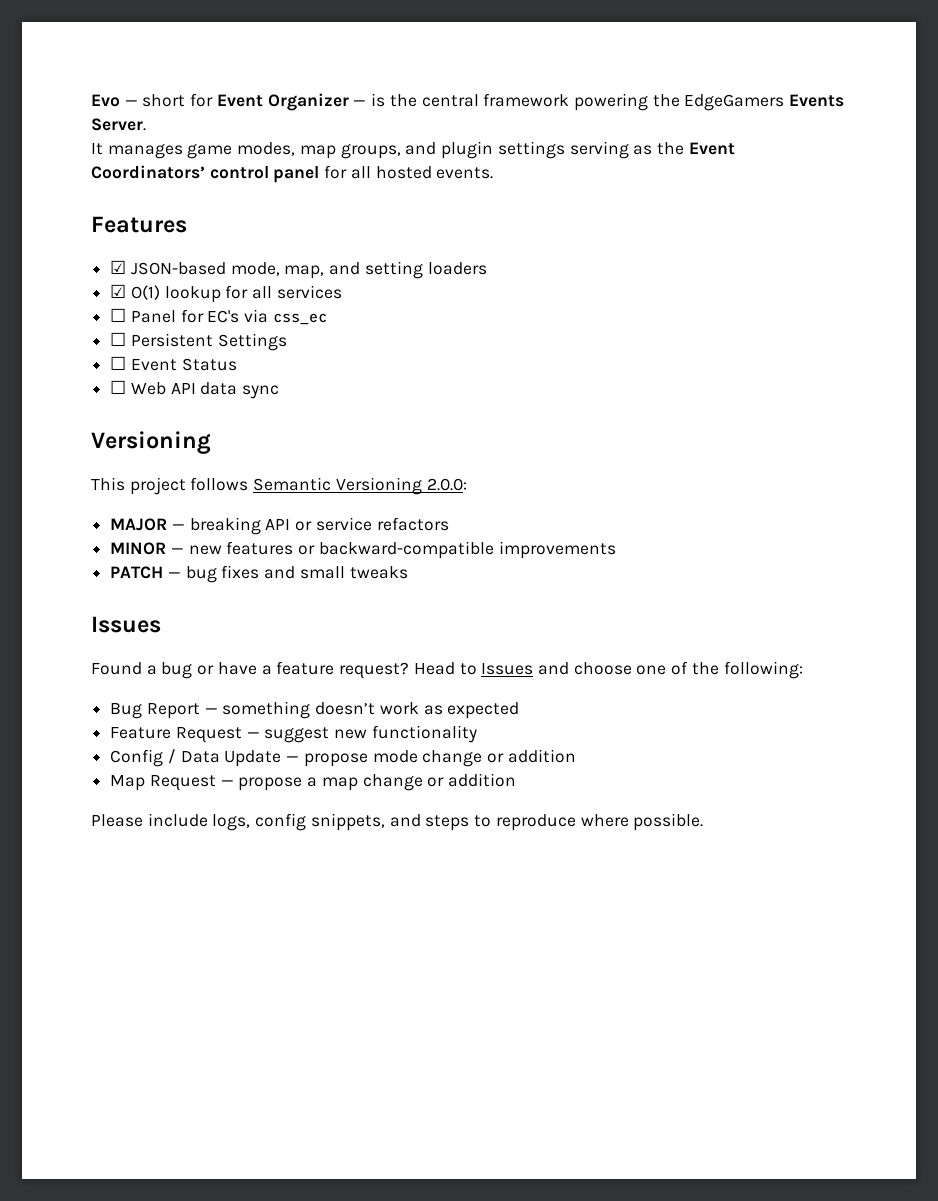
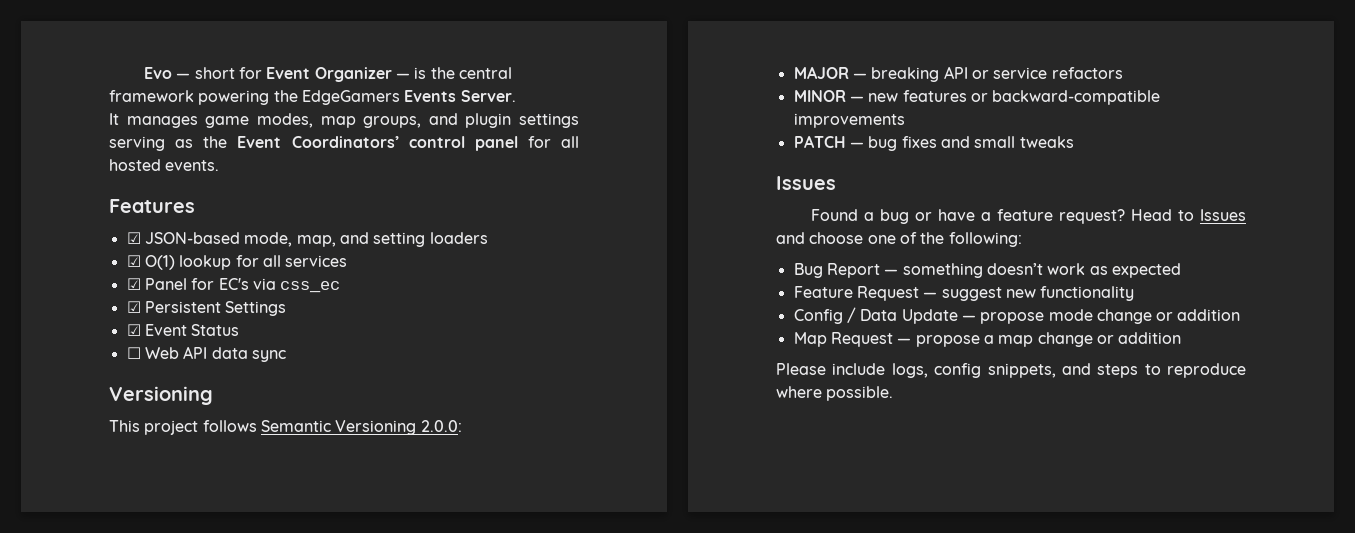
[110,308,127,322] ☐ -> [126,278,141,290] ☑
[110,332,127,346] ☐ -> [126,301,141,313] ☑
[110,356,127,370] ☐ -> [126,324,141,336] ☑

